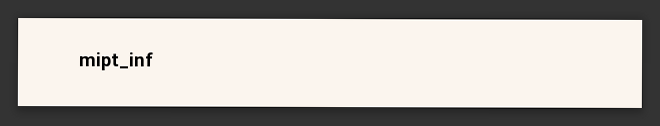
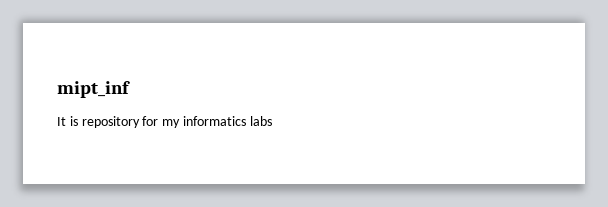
(154, 61) none -> [57,116,272,128] // It is repository for my informatics labs

